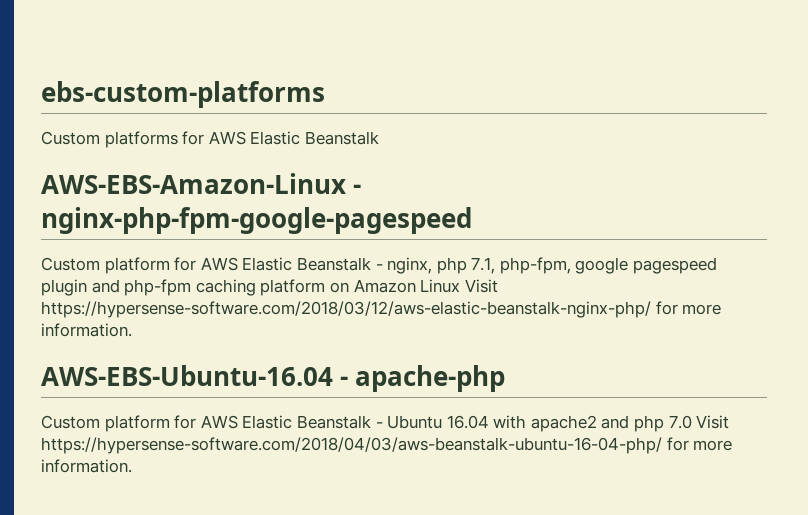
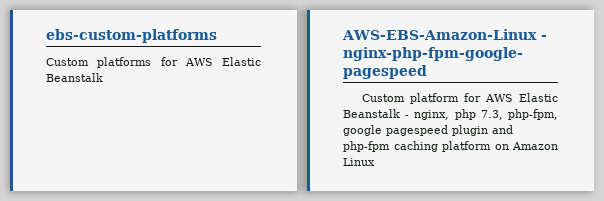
[471,257,496,274] 7.1, -> [480,110,503,120] 7.3,
[464,279,498,293] [41,301,722,318] [41,323,132,337] [41,365,506,392] [41,415,730,432] [41,437,733,454] [41,459,132,473] Visit https://hypersense-software.com/2018/03/12/aws-elastic-beanstalk-nginx-php/ for more information. // AWS-EBS-Ubuntu-16.04 - apache-php // Custom platform for AWS Elastic Beanstalk - Ubuntu 16.04 with apache2 and php 7.0 Visit https://hypersense-software.com/2018/04/03/aws-beanstalk-ubuntu-16-04-php/ for more information. -> (375, 162) none

